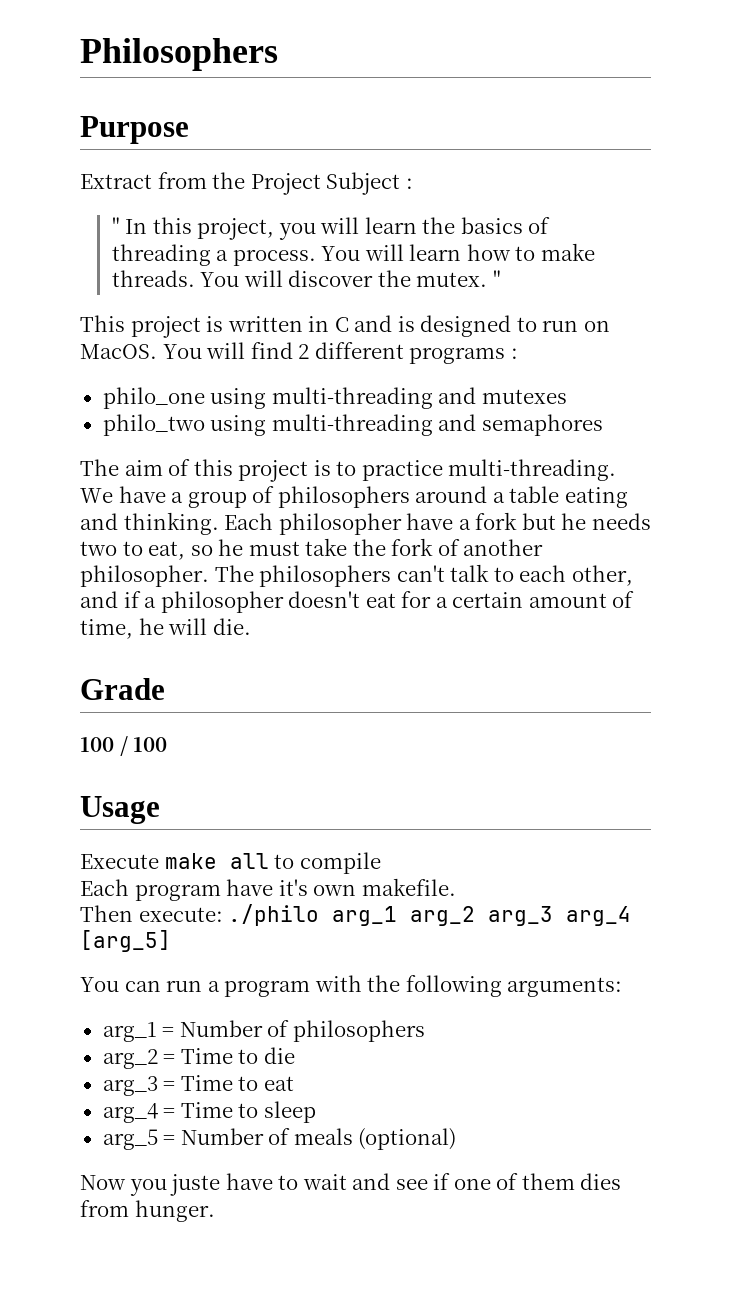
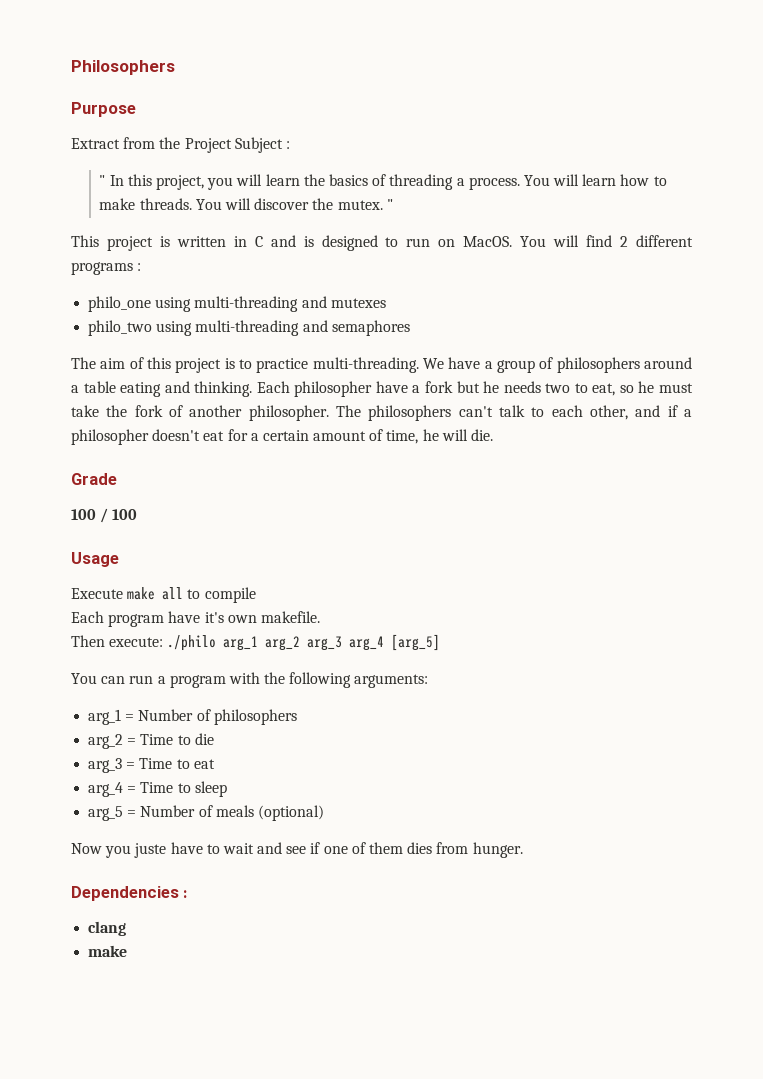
(215, 1211) none -> [71,886,188,901] [88,921,127,936] [88,945,128,957] // Dependencies : // clang // make

